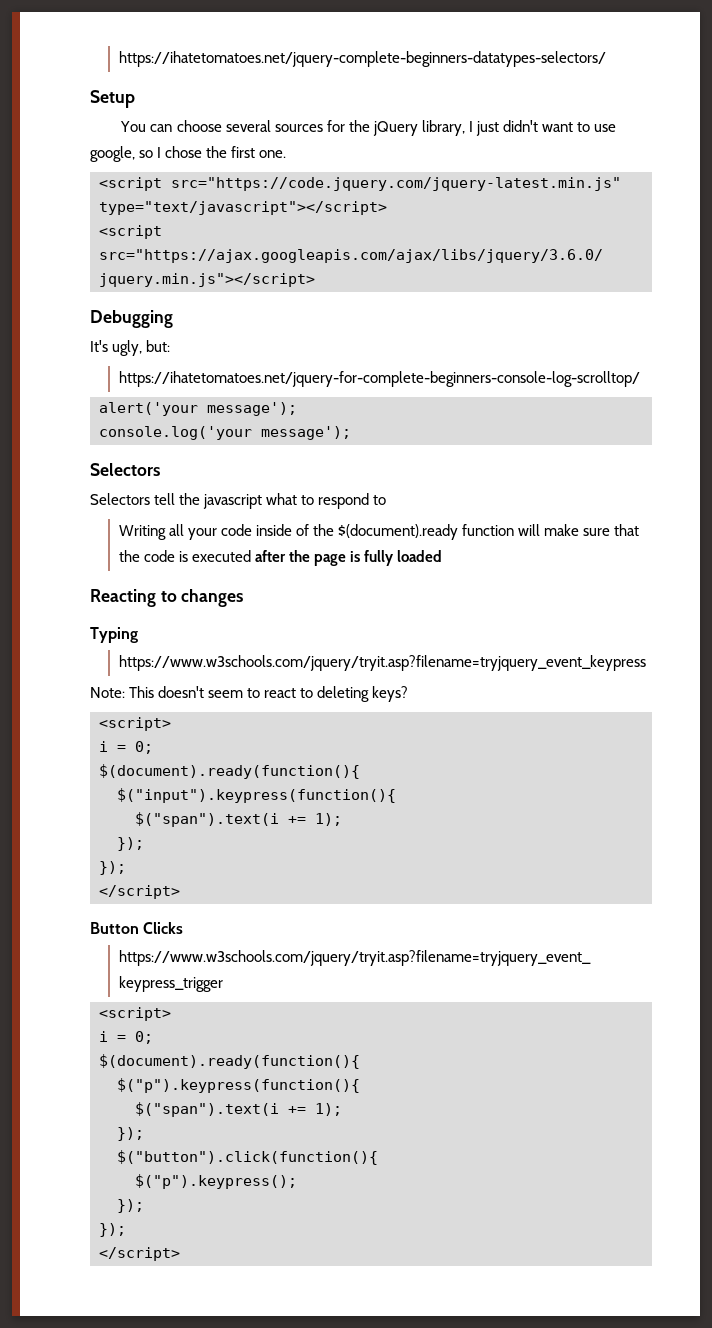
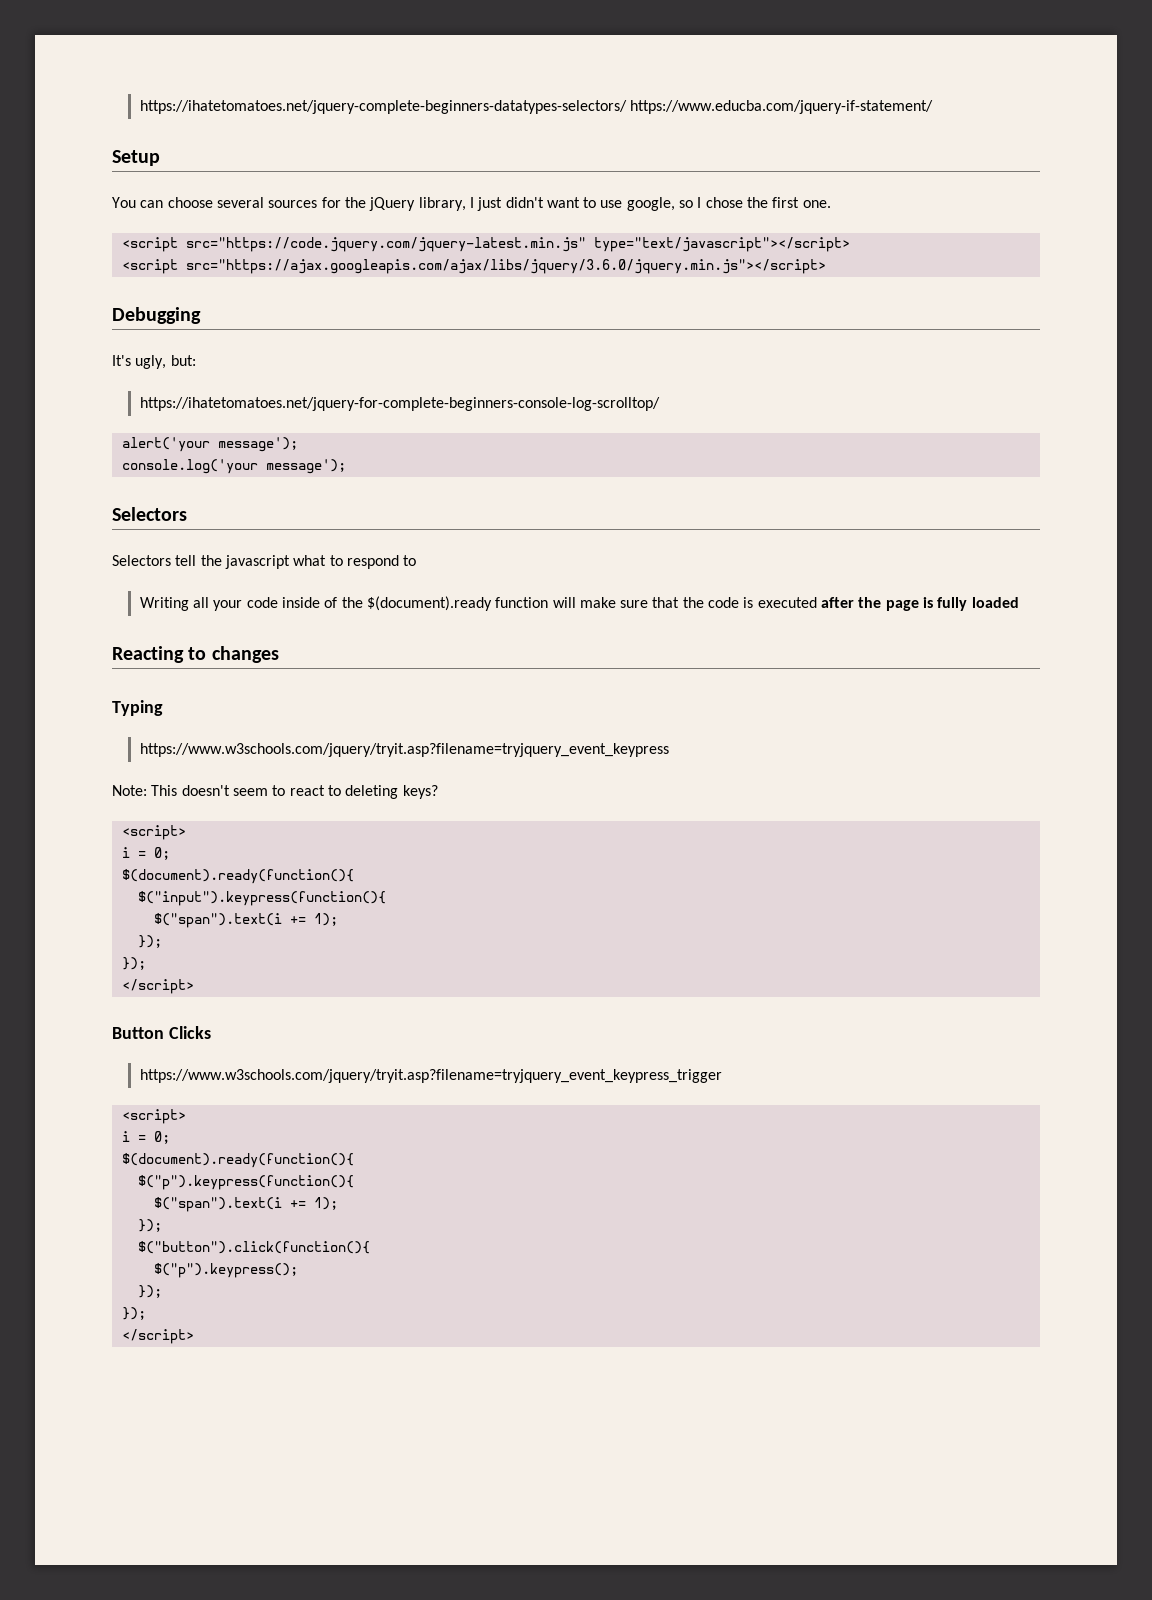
(606, 59) none -> [629,100,933,114] https://www.educba.com/jquery-if-statement/

